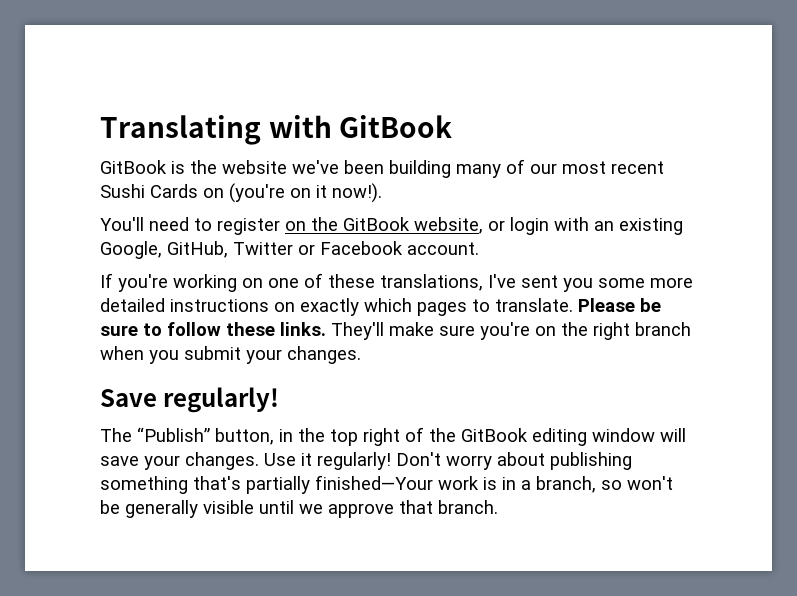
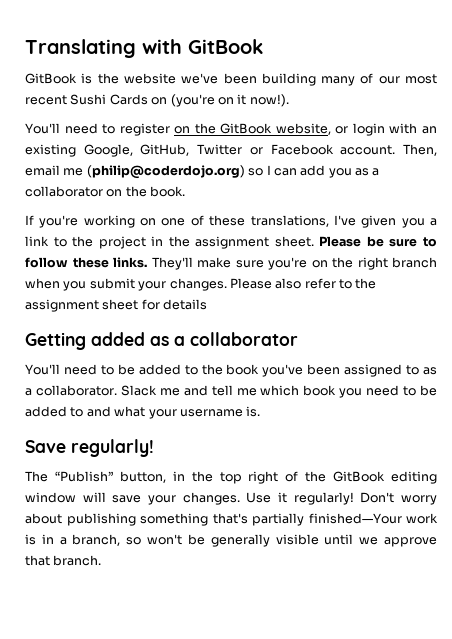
(479, 248) none -> [403,144,438,156] [25,165,380,179] [25,186,186,197] Then, email me (philip@coderdojo.org) so I can add you as a collaborator on the book.
[521,275,693,292] [100,298,573,316] sent you some more detailed instructions on exactly which pages to translate. -> [361,215,438,228] [25,236,314,249] given you a link to the project in the assignment sheet.
(361, 355) none -> [229,278,377,289] [25,299,208,312] [25,332,298,350] [25,364,438,377] [25,385,438,398] [25,406,261,419] Please also refer to the assignment sheet for details // Getting added as a collaborator // You'll need to be added to the book you've been assigned to as a collaborator. Slack me and tell me which book you need to be added to and what your username is.

